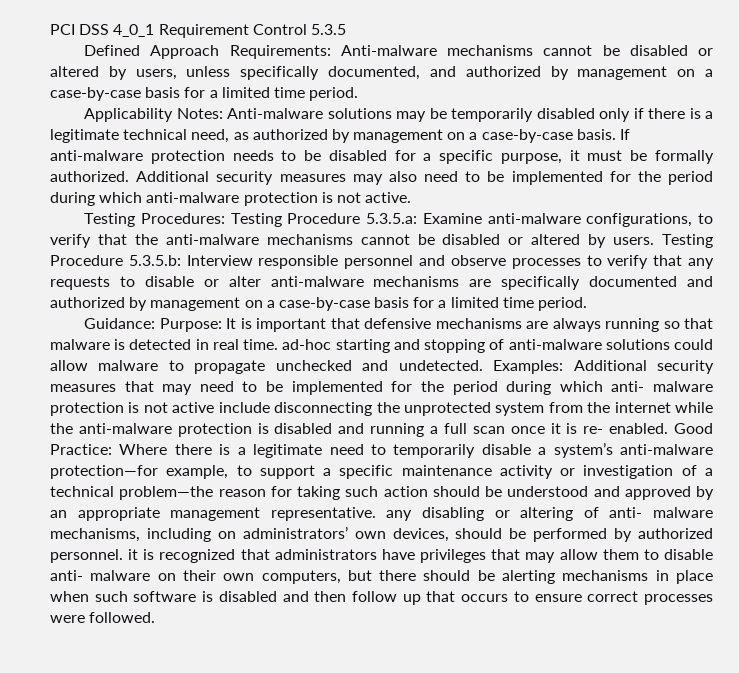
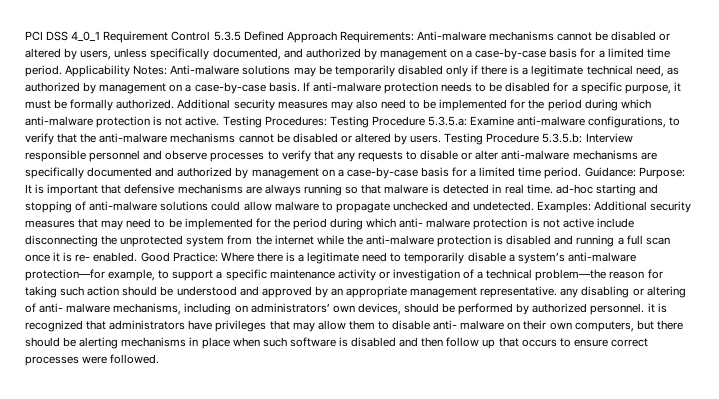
(346, 29) // -> (241, 36) none
(359, 94) // -> (62, 71) none
(412, 197) // -> (220, 121) none
(588, 304) // -> (582, 173) none

